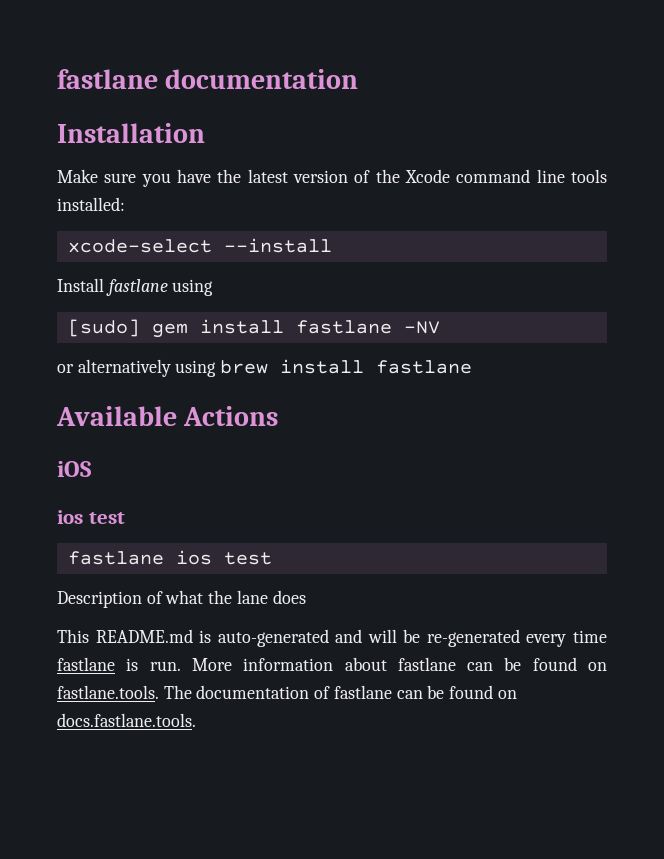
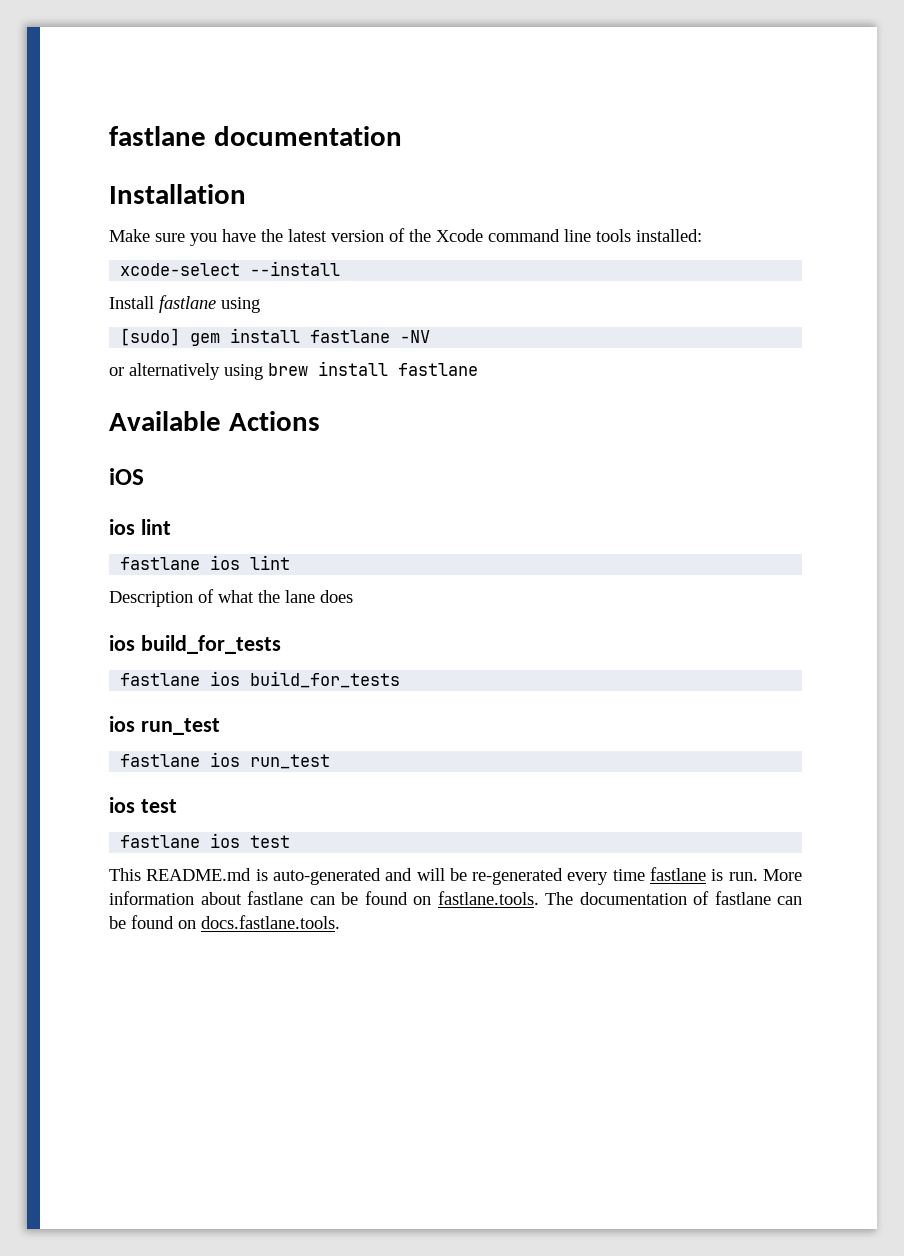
[88,512,125,524] [67,550,272,565] test // fastlane ios test -> [140,519,171,535] [120,555,291,570] lint // fastlane ios lint
(306, 597) none -> [109,635,281,654] [120,671,401,688] [109,716,220,735] [120,752,331,769] [109,797,177,813] [120,833,291,848] // ios build_for_tests // fastlane ios build_for_tests // ios run_test // fastlane ios run_test // ios test // fastlane ios test

